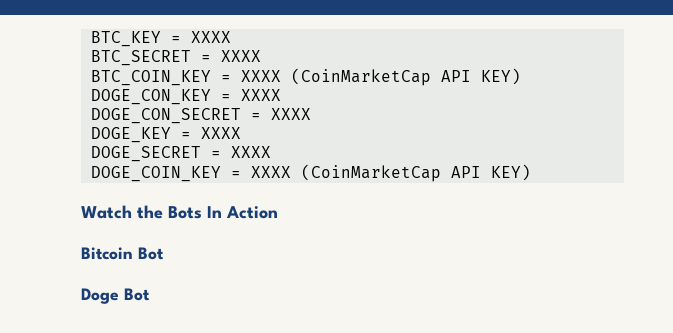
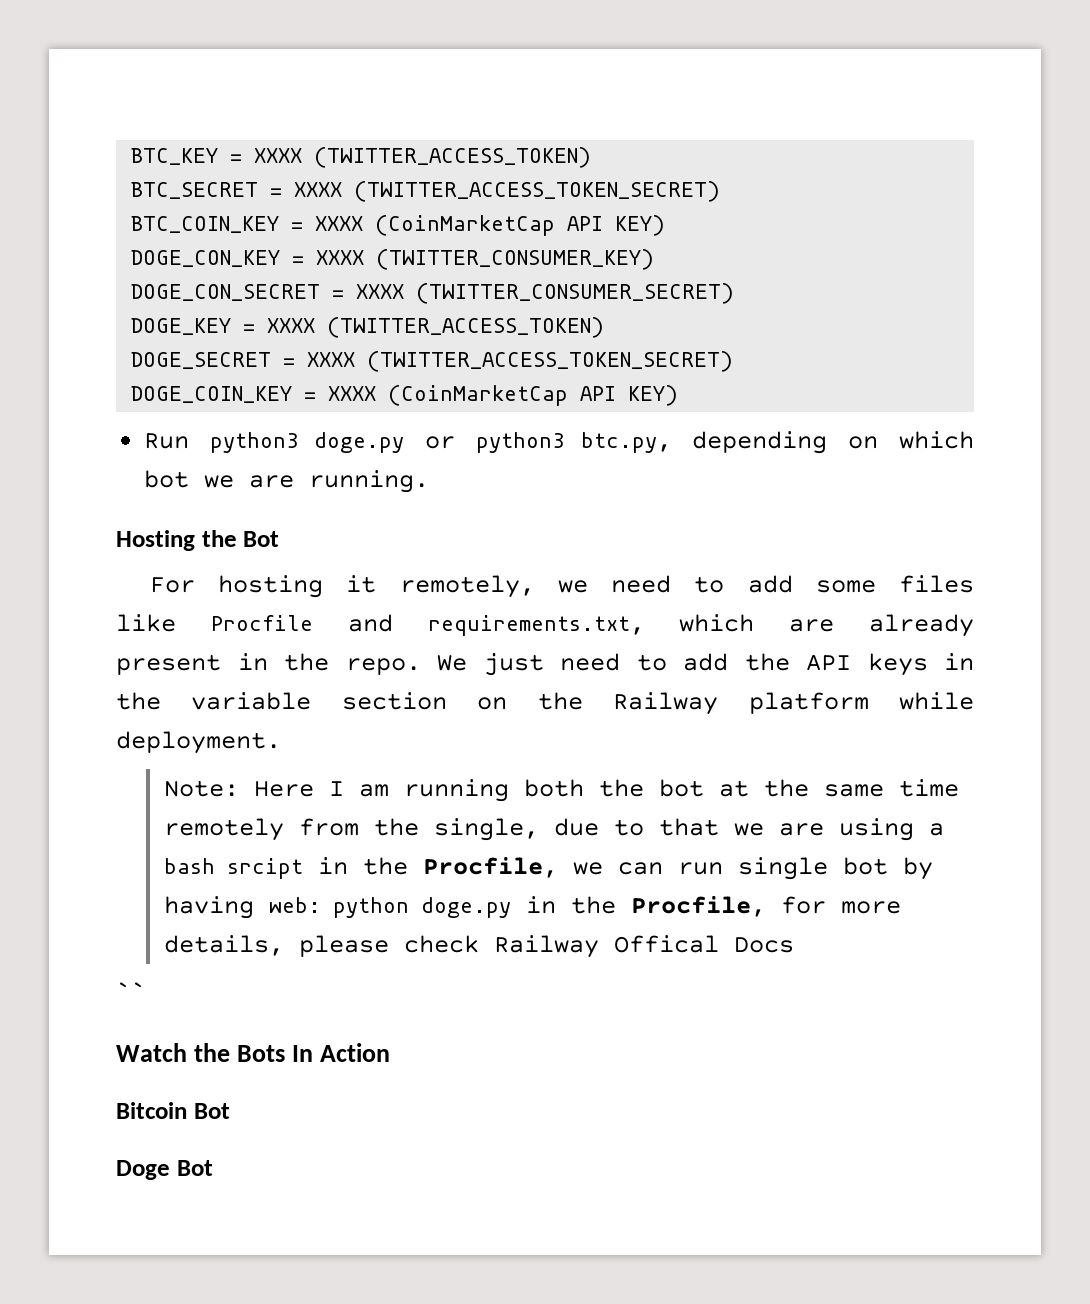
(231, 37) none -> [314,147,592,168] (TWITTER_ACCESS_TOKEN)
(261, 56) none -> [354,181,721,202] (TWITTER_ACCESS_TOKEN_SECRET)
(281, 95) none -> [376,249,655,270] (TWITTER_CONSUMER_KEY)
(311, 114) none -> [416,283,735,304] (TWITTER_CONSUMER_SECRET)
(241, 133) none -> [327,317,605,338] (TWITTER_ACCESS_TOKEN)
(271, 152) none -> [367,351,734,372] (TWITTER_ACCESS_TOKEN_SECRET)
(531, 172) none -> [144,431,974,454] [144,470,430,493] [116,530,280,551] [149,575,974,598] [116,614,975,637] [116,653,974,676] [116,692,975,715] [116,731,281,754] [163,779,959,802] [163,818,944,841] [163,857,933,880] [163,896,901,919] [163,935,794,958] [116,982,146,1000] // Run python3 doge.py or python3 btc.py, depending on which bot we are running. // Hosting the Bot // For hosting it remotely, we need to add some files like Procfile and requirements.txt, which are already present in the repo. We just need to add the API keys in the variable section on the Railway platform while deployment. // Note: Here I am running both the bot at the same time remotely from the single, due to that we are using a bash srcipt in the Procfile, we can run single bot by having web: python doge.py in the Procfile, for more details, please check Railway Offical Docs // ``

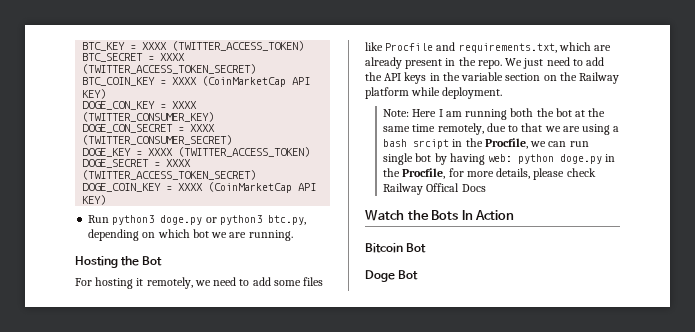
[163,818,539,841] remotely from the single, -> [437,123,484,135] remotely,
[116,982,146,1000] // `` -> (486, 188) none

